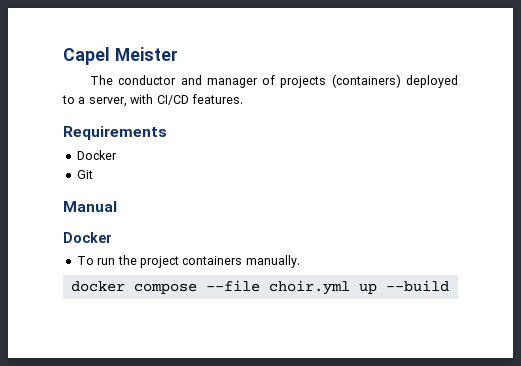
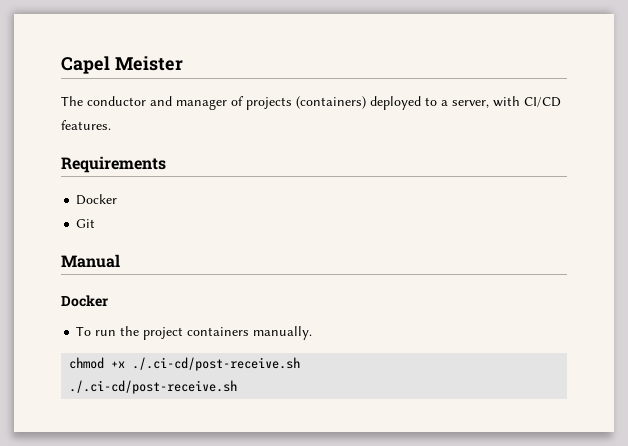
[70,280,449,295] docker compose --file choir.yml up --build -> [69,357,301,371] [69,380,238,394] chmod +x ./.ci-cd/post-receive.sh // ./.ci-cd/post-receive.sh

